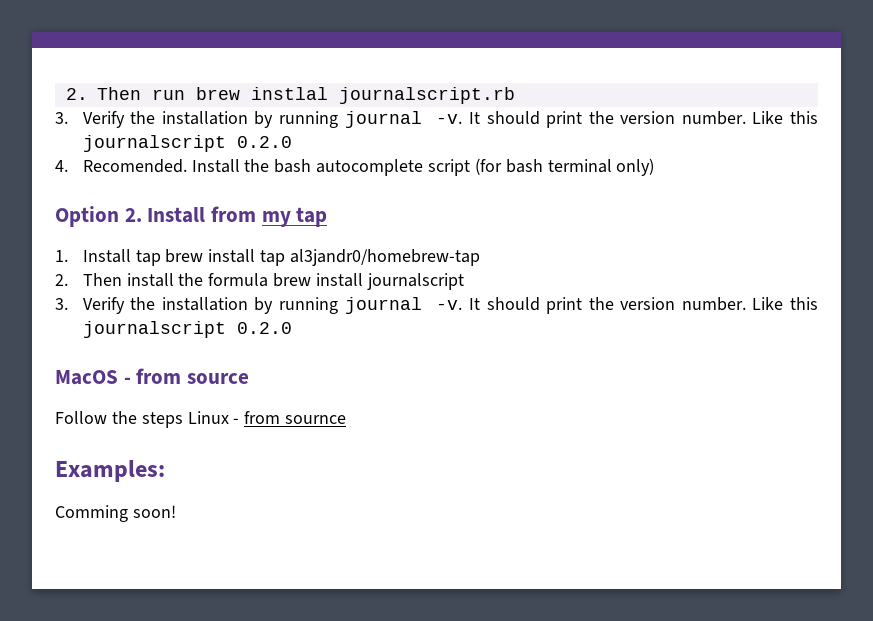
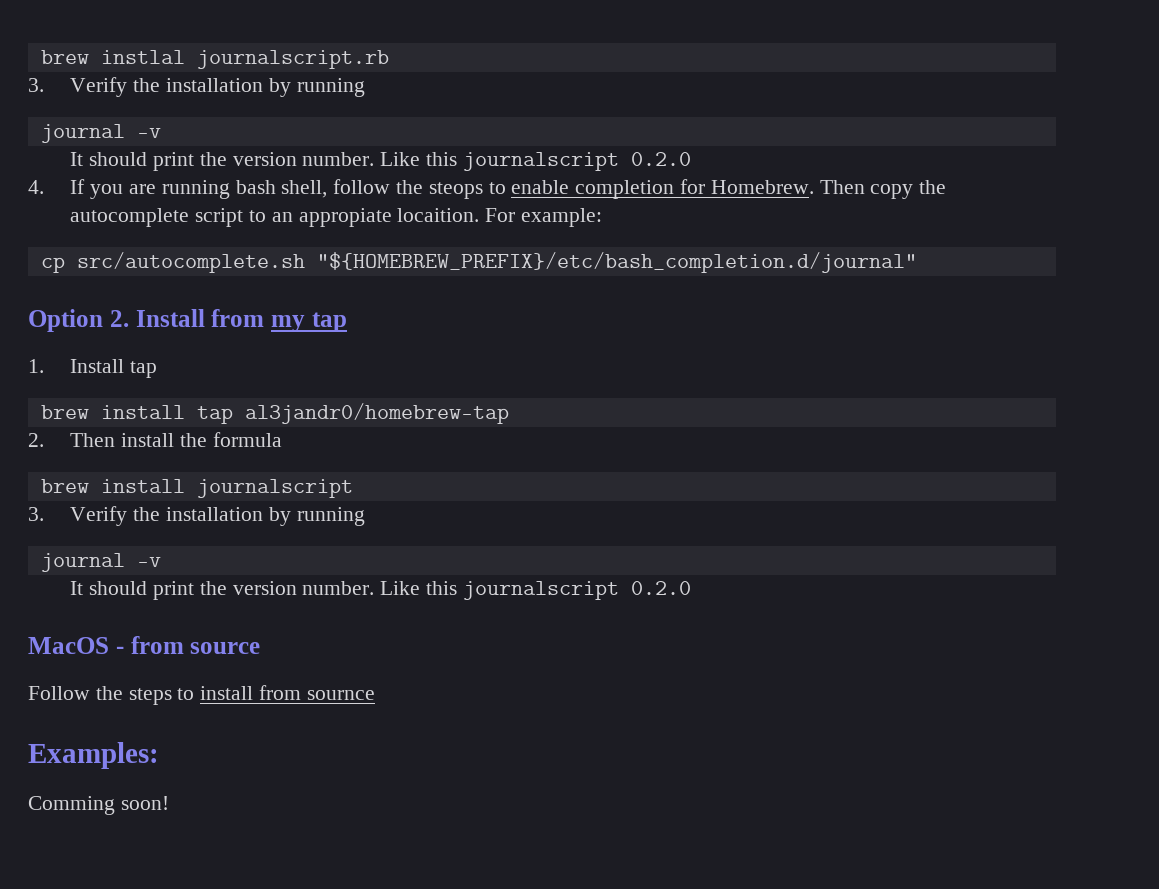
[65,87,185,100] 2. Then run -> (40, 57) none
[344,111,463,128] journal -v. -> [40,124,161,143] // journal -v //
[82,158,655,176] Recomended. Install the bash autocomplete script (for bash terminal only) -> [70,179,947,199] [70,208,602,227] [40,252,917,273] If you are running bash shell, follow the steops to enable completion for Homebrew. Then copy the autocomplete script to an appropiate locaition. For example: // cp src/autocomplete.sh "${HOMEBREW_PREFIX}/etc/bash_completion.d/journal"
(161, 258) none -> (158, 369) //
(269, 280) none -> (282, 439) //
[344,297,463,314] journal -v. -> [40,553,161,572] // journal -v //
[187,411,240,424] Linux - -> [177,686,254,700] to install

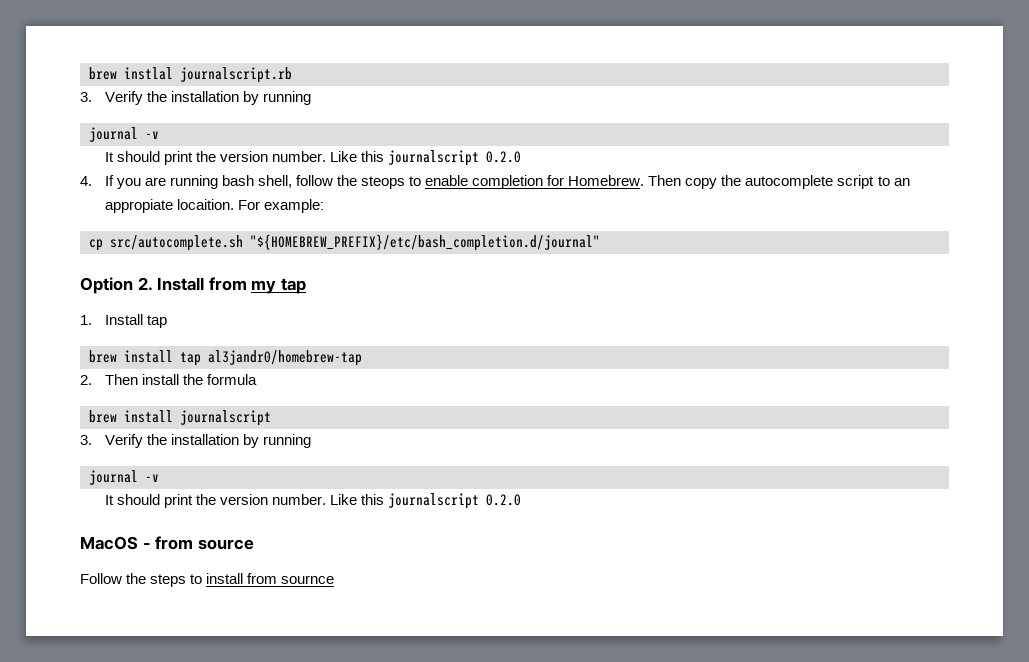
[28,742,159,769] [28,796,169,815] // Examples: // Comming soon! -> (335, 579) none

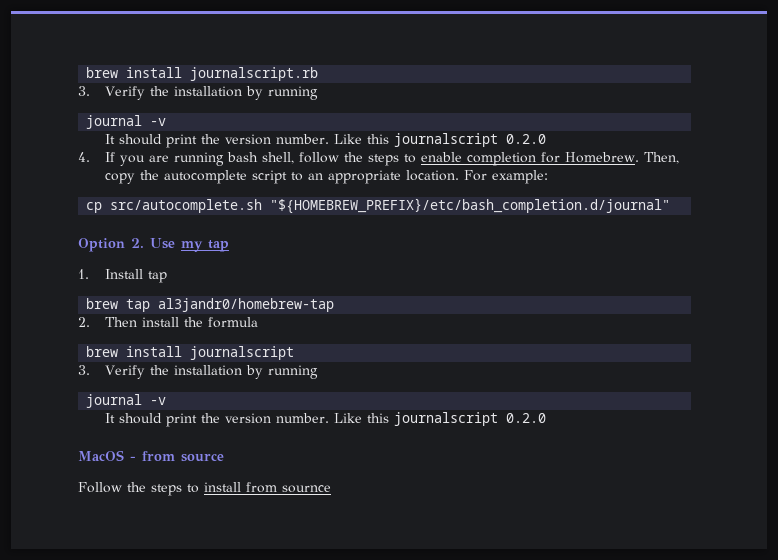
[89,67,173,80] brew instlal -> [86,67,183,78] brew install
[360,176,405,189] steops -> [367,154,399,166] steps
[648,175,682,186] Then -> [643,152,679,164] Then,
[104,199,234,213] appropiate locaition. -> [327,170,459,184] appropriate location.
[157,277,247,291] Install from -> [150,238,175,249] Use
[124,350,173,363] install -> (119, 303) none

